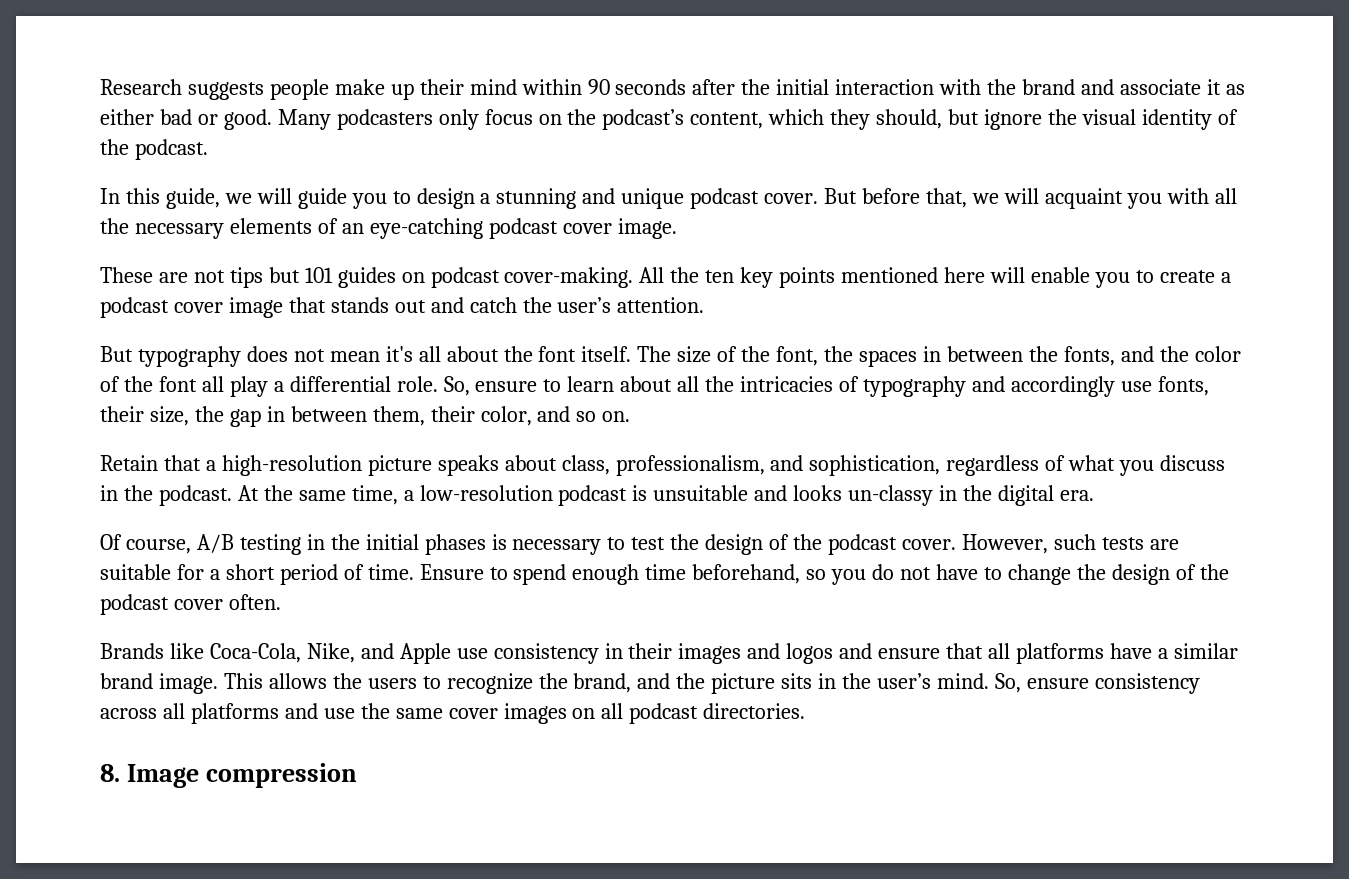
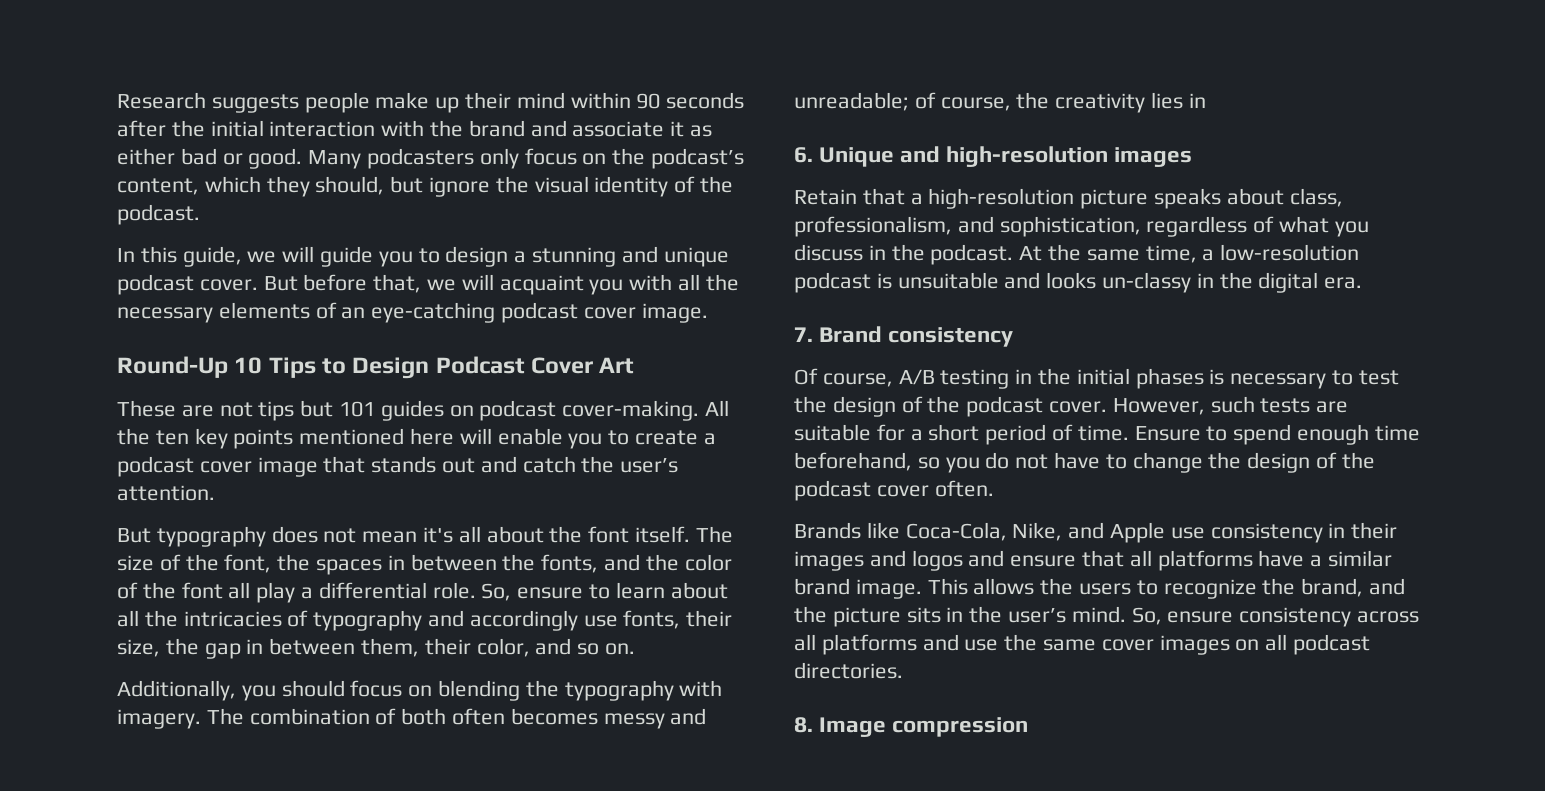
(677, 228) none -> [117,356,635,379] // Round-Up 10 Tips to Design Podcast Cover Art
(631, 416) none -> [117,680,723,701] [117,708,707,729] [794,92,1206,113] [794,146,1193,167] // Additionally, you should focus on blending the typography with imagery. The combination of both often becomes messy and unreadable; of course, the creativity lies in // 6. Unique and high-resolution images
(1094, 495) none -> [794,326,1014,347] // 7. Brand consistency

